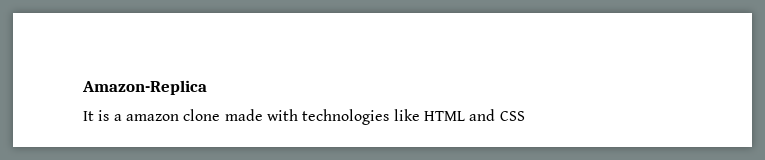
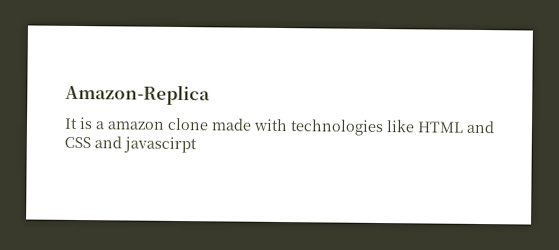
(525, 116) none -> [94,136,197,154] and javascirpt

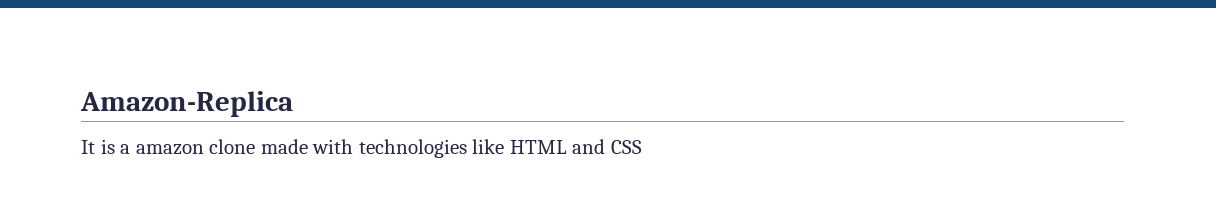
[94,136,197,154] and javascirpt -> (642, 147) none

